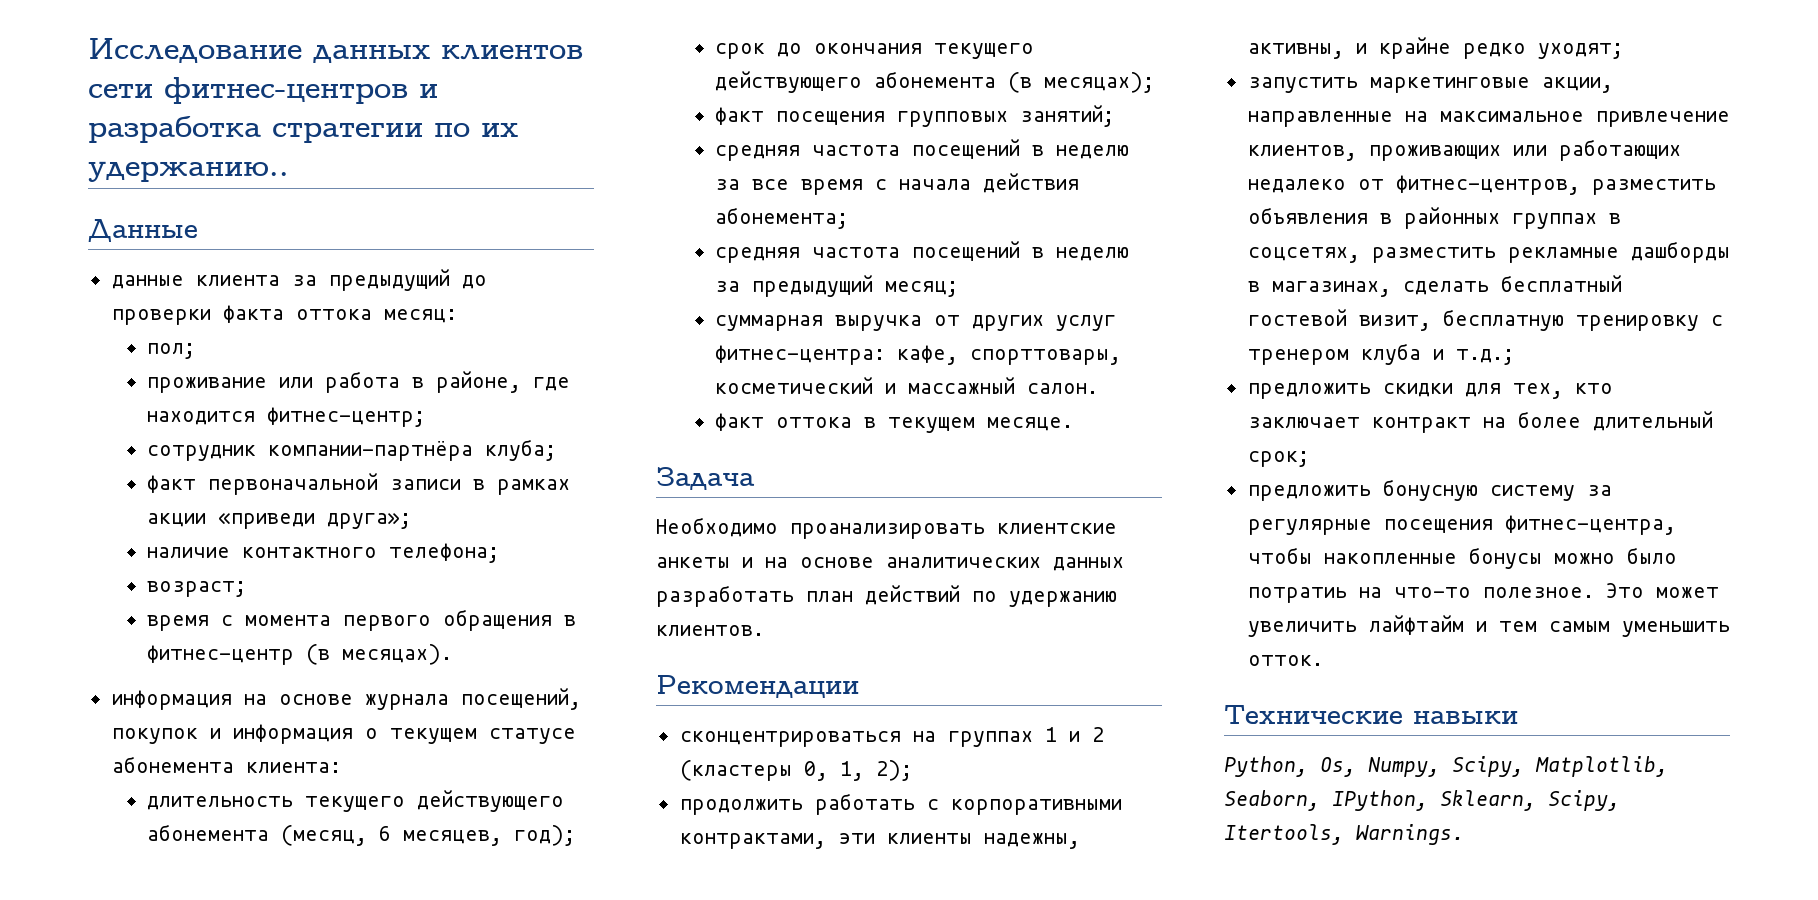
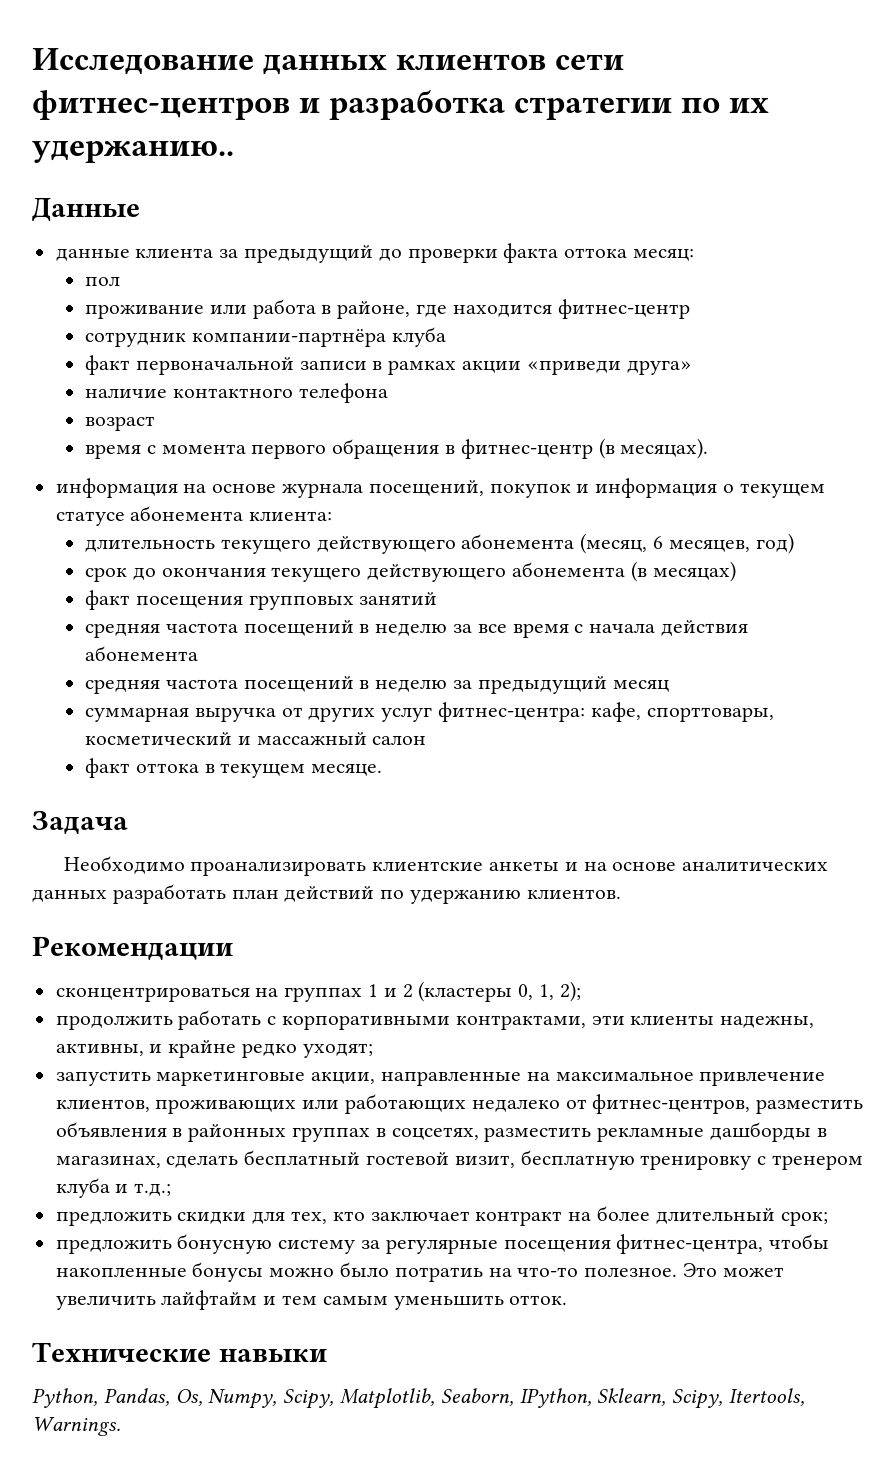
[146,343,195,359] пол; -> [85,276,121,286] пол
[266,407,425,427] фитнес-центр; -> [557,299,690,319] фитнес-центр
[484,439,556,461] клуба; -> [391,327,446,347] клуба
[326,513,411,529] друга»; -> [626,360,692,375] друга»
[388,543,499,563] [146,581,246,597] телефона; // возраст; -> [298,383,388,403] [85,416,156,431] телефона // возраст
[513,825,575,846] год); -> [755,533,794,554] год)
[1043,72,1154,93] месяцах); -> [652,561,736,582] месяцах)
[1019,105,1114,127] занятий; -> [359,592,438,605] занятий
[714,207,848,229] абонемента; -> [85,646,199,661] абонемента
[884,281,958,297] месяц; -> [612,680,669,692] месяц
[1026,383,1098,395] салон. -> [372,735,427,745] салон
(1308, 766) none -> [103,1388,170,1406] Pandas,

